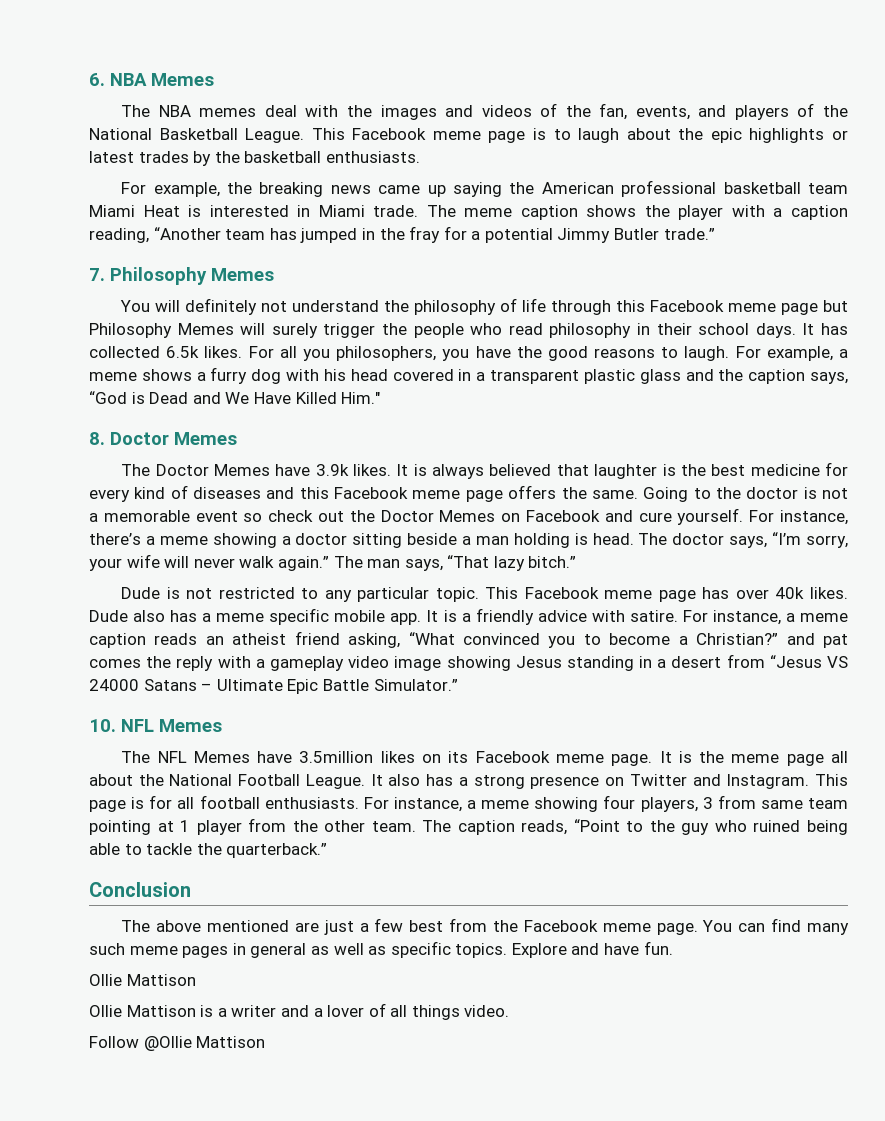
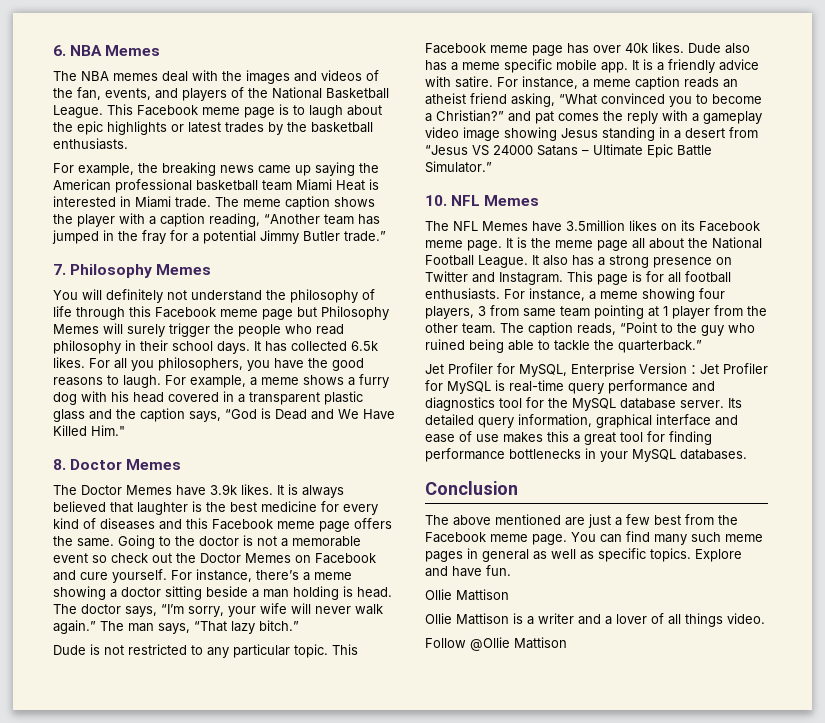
(328, 850) none -> [425,363,768,377] [425,380,715,394] [425,397,742,411] [425,414,738,428] [425,431,712,445] [425,448,747,462] // Jet Profiler for MySQL, Enterprise Version：Jet Profiler for MySQL is real-time query performance and diagnostics tool for the MySQL database server. Its detailed query information, graphical interface and ease of use makes this a great tool for finding performance bottlenecks in your MySQL databases.

